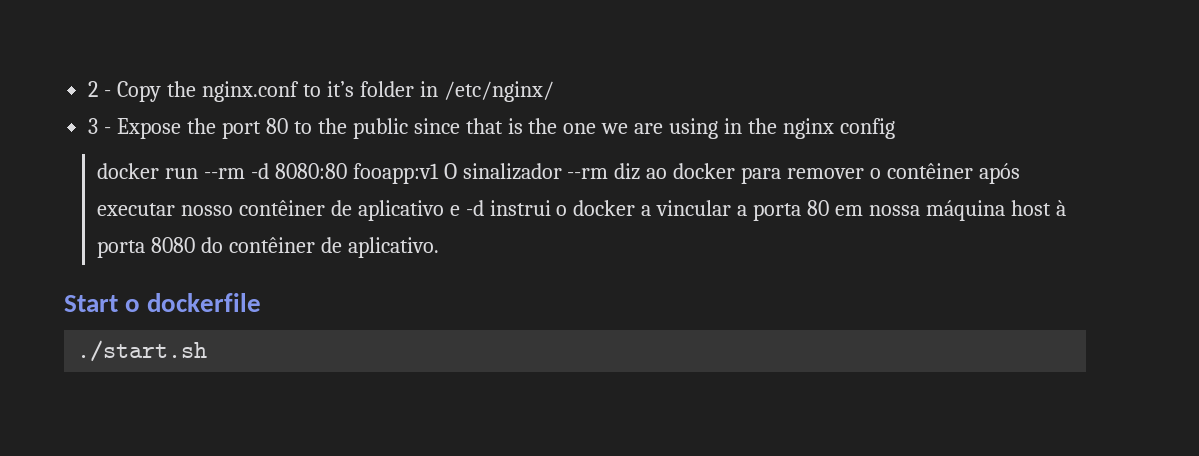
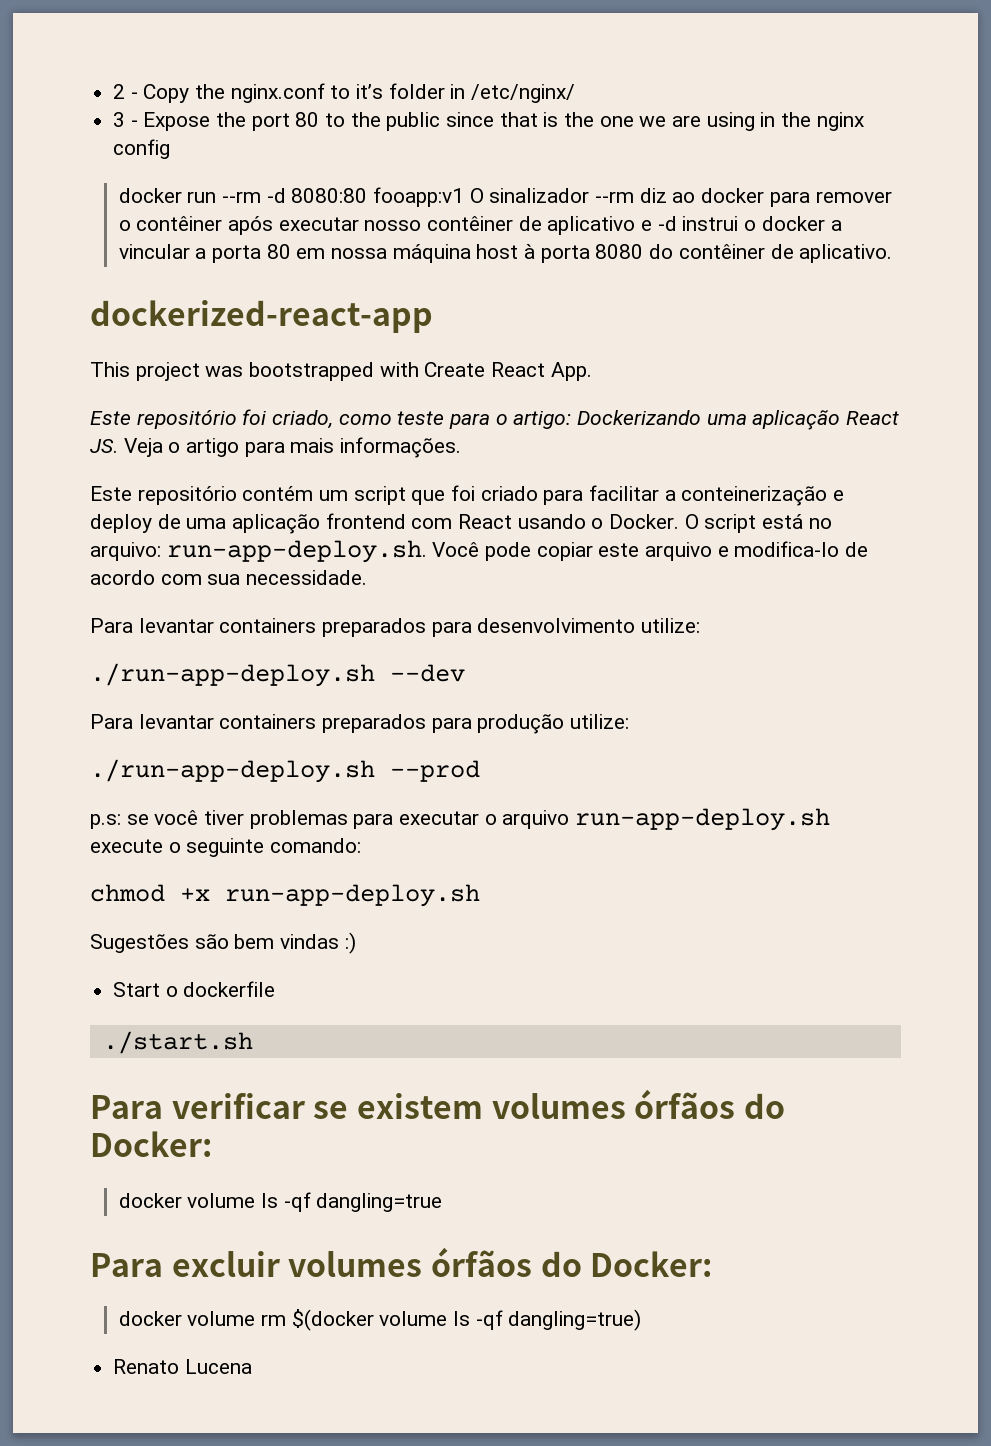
[64,293,262,312] [77,340,208,362] Start o dockerfile // ./start.sh -> [90,300,433,333] [90,362,592,381] [90,409,900,430] [90,437,462,458] [90,485,845,506] [90,513,832,534] [90,540,869,563] [90,570,368,585] [90,618,701,637] [90,663,465,687] [90,714,630,734] [90,759,480,783] [90,808,831,831] [90,838,362,857] [90,884,480,907] [90,932,356,954] [113,981,276,997] [102,1031,253,1054] [90,1089,785,1119] [90,1131,212,1157] [118,1192,443,1212] [90,1247,713,1277] [118,1309,642,1331] [113,1359,252,1374] dockerized-react-app // This project was bootstrapped with Create React App. // Este repositório foi criado, como teste para o artigo: Dockerizando uma aplicação React JS. Veja o artigo para mais informações. // Este repositório contém um script que foi criado para facilitar a conteinerização e deploy de uma aplicação frontend com React usando o Docker. O script está no arquivo: run-app-deploy.sh. Você pode copiar este arquivo e modifica-lo de acordo com sua necessidade. // Para levantar containers preparados para desenvolvimento utilize: // ./run-app-deploy.sh --dev // Para levantar containers preparados para produção utilize: // ./run-app-deploy.sh --prod // p.s: se você tiver problemas para executar o arquivo run-app-deploy.sh execute o seguinte comando: // chmod +x run-app-deploy.sh // Sugestões são bem vindas :) // Start o dockerfile // ./start.sh // Para verificar se existem volumes órfãos do Docker: // docker volume ls -qf dangling=true // Para excluir volumes órfãos do Docker: // docker volume rm $(docker volume ls -qf dangling=true) // Renato Lucena

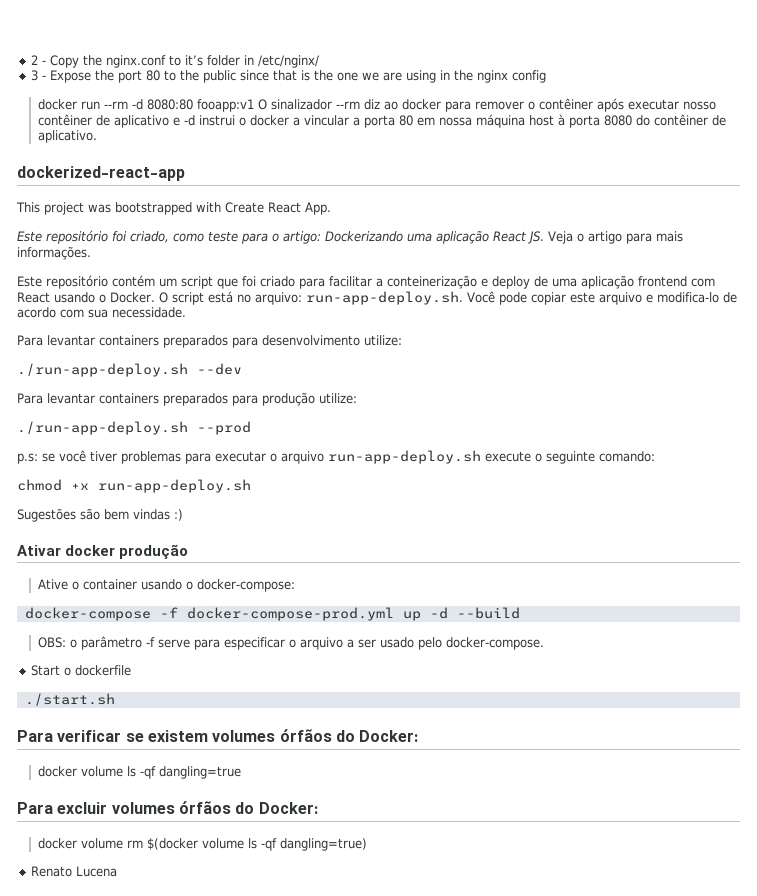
(356, 943) none -> [17,544,189,559] [37,579,295,592] [24,607,520,621] [37,636,544,650] // Ativar docker produção // Ative o container usando o docker-compose: // docker-compose -f docker-compose-prod.yml up -d --build // OBS: o parâmetro -f serve para especificar o arquivo a ser usado pelo docker-compose.

